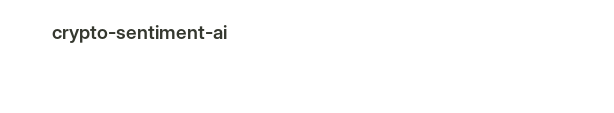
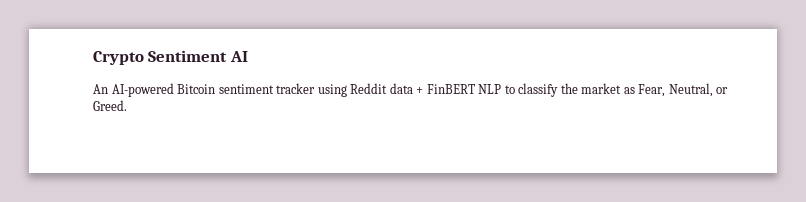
[52,25,227,43] crypto-sentiment-ai -> [93,50,248,65] [93,83,729,97] [93,100,127,111] Crypto Sentiment AI // An AI-powered Bitcoin sentiment tracker using Reddit data + FinBERT NLP to classify the market as Fear, Neutral, or Greed.

